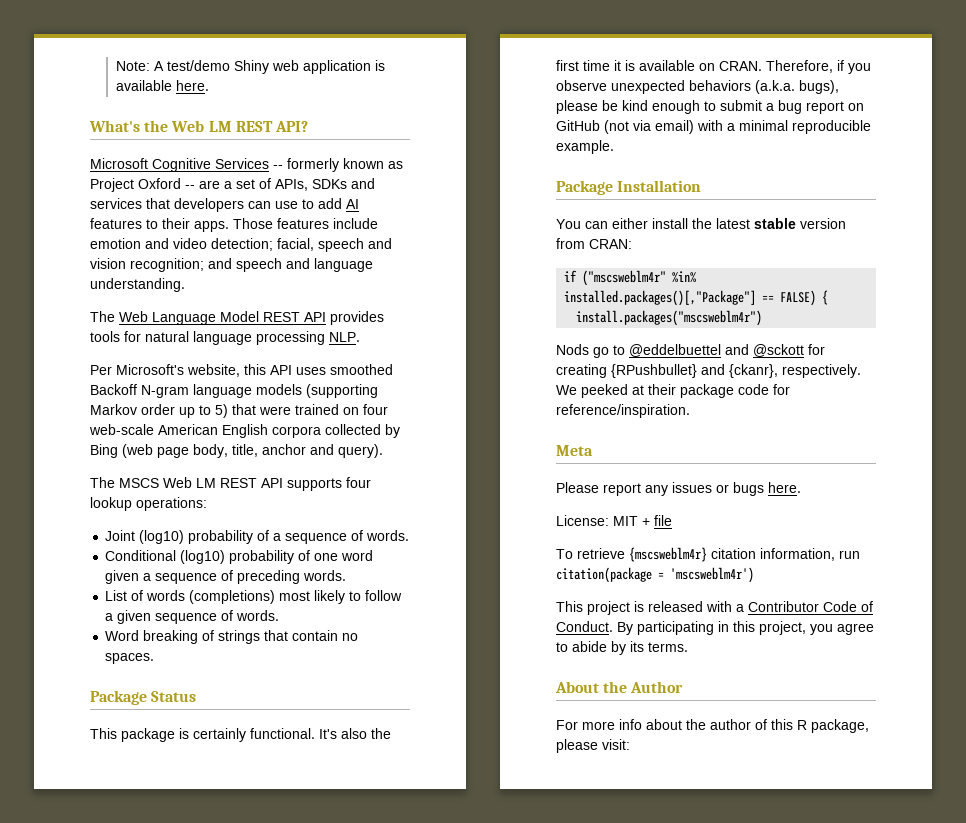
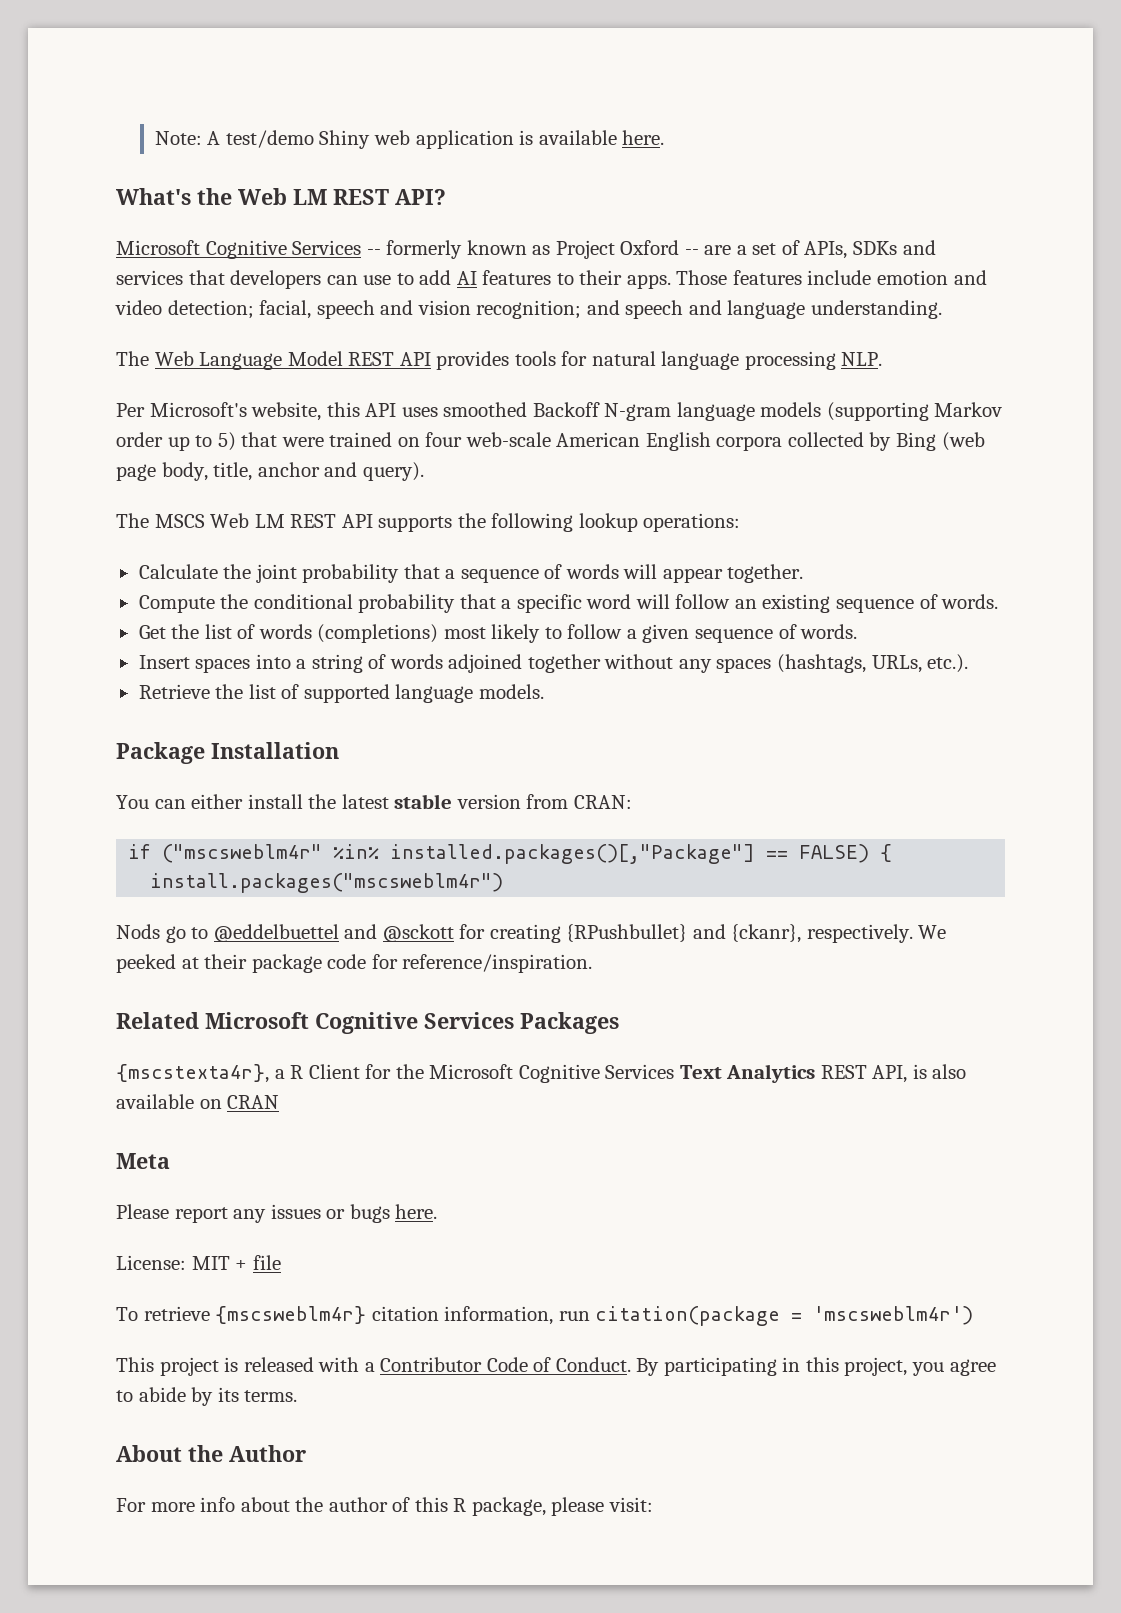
[346,477,371,488] four -> [457,513,574,532] the following
[105,530,410,544] [105,550,374,564] [105,570,347,584] [105,590,128,601] Joint (log10) probability of a sequence of words. // Conditional (log10) probability of one word given a sequence of preceding words. // List -> [138,564,804,583] [138,594,999,613] [138,624,232,639] Calculate the joint probability that a sequence of words will appear together. // Compute the conditional probability that a specific word will follow an existing sequence of words. // Get the list
[105,630,359,644] [105,653,155,664] [90,690,197,705] [90,728,391,742] [556,60,871,74] [556,80,839,94] [556,100,864,114] [556,120,871,134] [556,140,614,154] Word breaking of strings that contain no spaces. // Package Status // This package is certainly functional. It's also the first time it is available on CRAN. Therefore, if you observe unexpected behaviors (a.k.a. bugs), please be kind enough to submit a bug report on GitHub (not via email) with a minimal reproducible example. -> [138,654,969,673] [138,684,544,703] Insert spaces into a string of words adjoined together without any spaces (hashtags, URLs, etc.). // Retrieve the list of supported language models.
(690, 411) none -> [116,1012,619,1034] [116,1064,967,1083] [116,1094,280,1109] // Related Microsoft Cognitive Services Packages // {mscstexta4r}, a R Client for the Microsoft Cognitive Services Text Analytics REST API, is also available on CRAN

